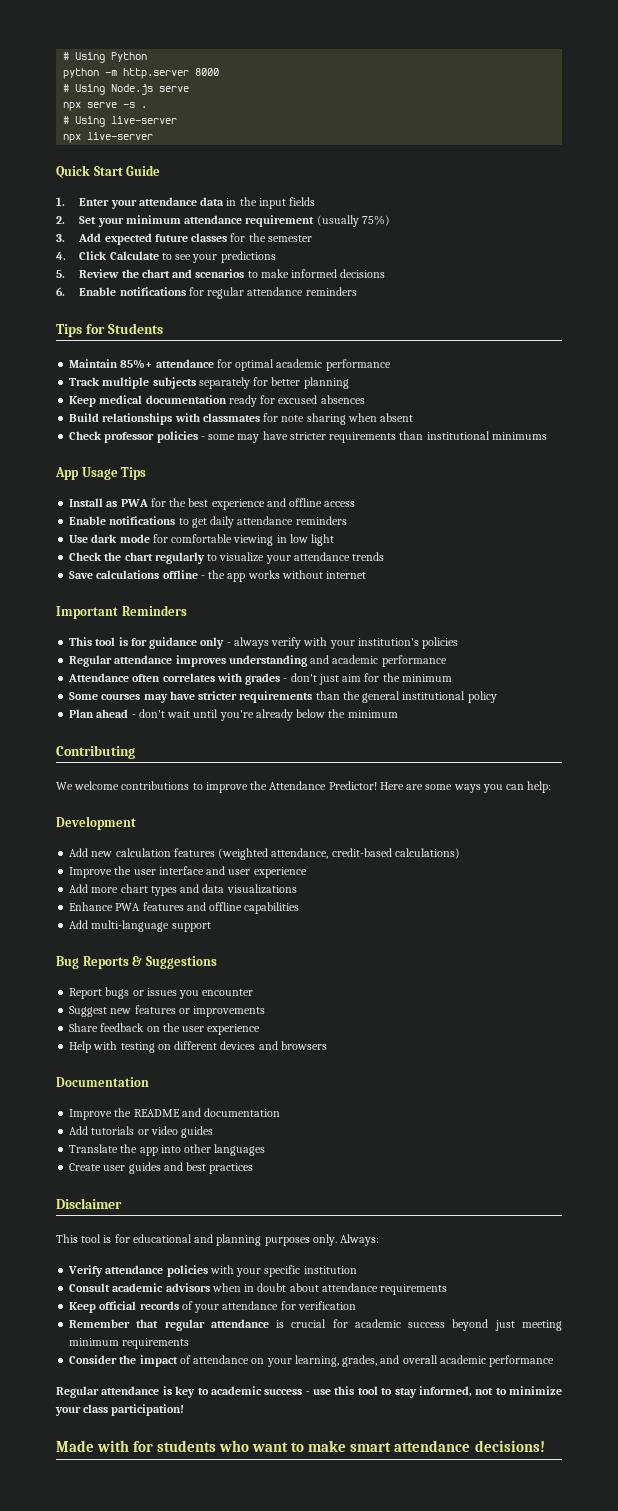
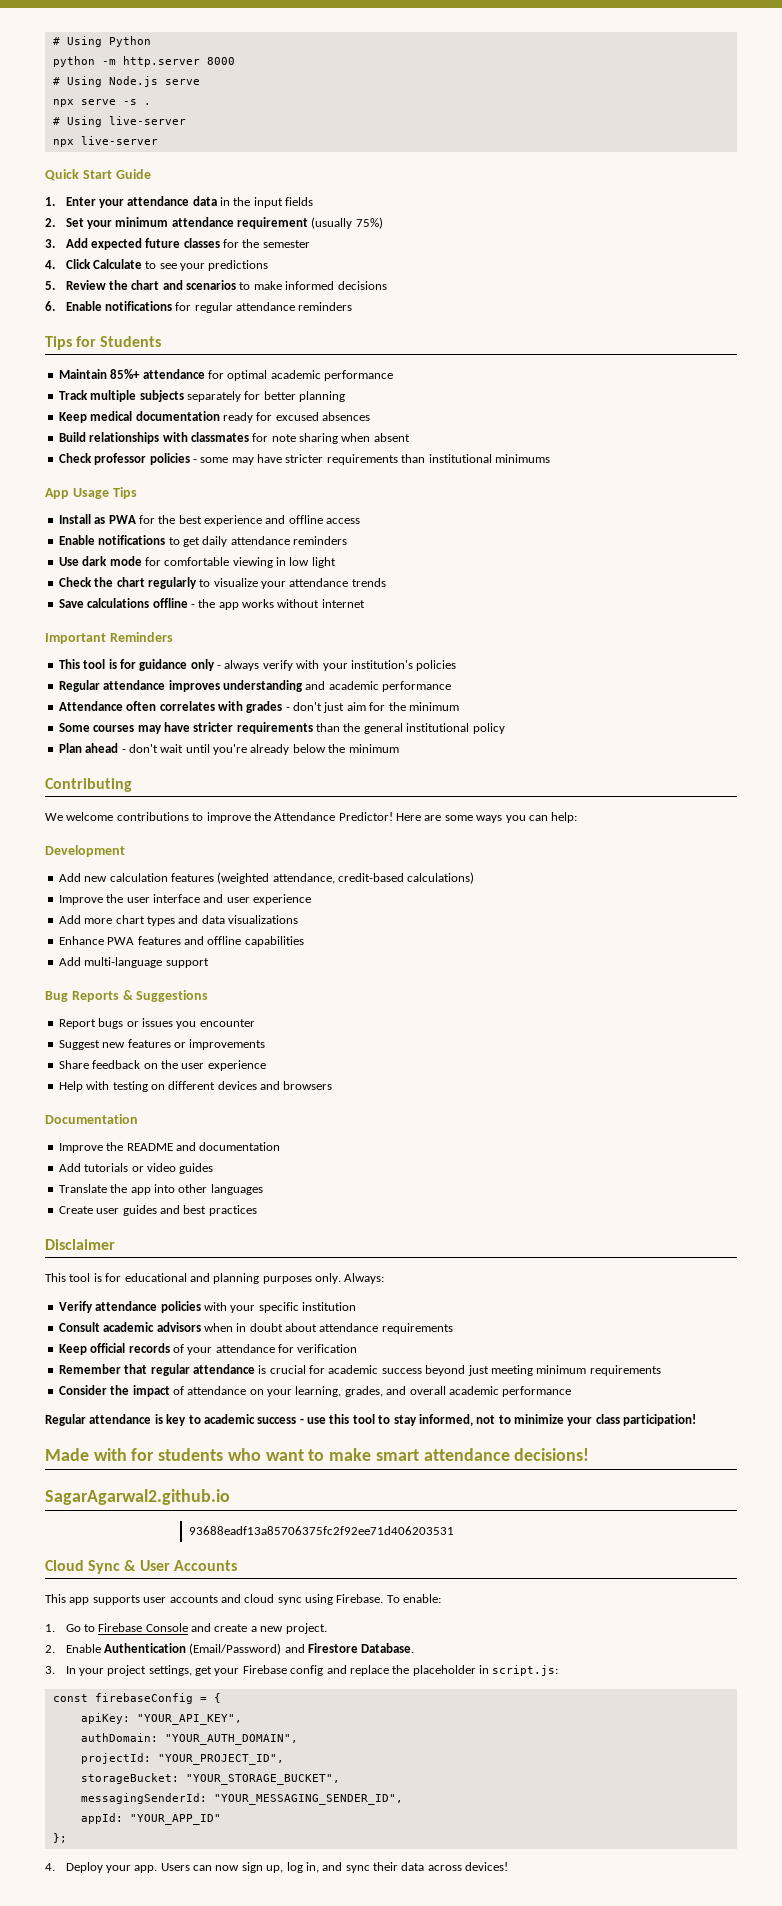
(545, 1446) none -> [45,1489,230,1505] [188,1526,454,1535] [45,1560,237,1574] [45,1594,442,1605] [45,1623,327,1634] [45,1643,415,1655] [45,1665,559,1676] [52,1693,221,1704] [80,1713,242,1725] [80,1733,298,1745] [80,1753,284,1765] [80,1773,340,1785] [80,1793,403,1805] [80,1813,221,1825] [52,1833,67,1843] [45,1862,509,1873] // SagarAgarwal2.github.io // 93688eadf13a85706375fc2f92ee71d406203531 // Cloud Sync & User Accounts // This app supports user accounts and cloud sync using Firebase. To enable: // 1. Go to Firebase Console and create a new project. // 2. Enable Authentication (Email/Password) and Firestore Database. // 3. In your project settings, get your Firebase config and replace the placeholder in script.js: // const firebaseConfig = { // apiKey: "YOUR_API_KEY", // authDomain: "YOUR_AUTH_DOMAIN", // projectId: "YOUR_PROJECT_ID", // storageBucket: "YOUR_STORAGE_BUCKET", // messagingSenderId: "YOUR_MESSAGING_SENDER_ID", // appId: "YOUR_APP_ID" // }; // 4. Deploy your app. Users can now sign up, log in, and sync their data across devices!

